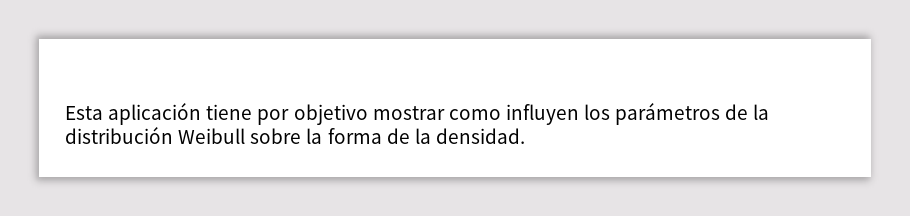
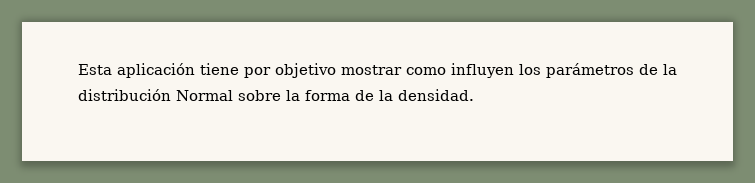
[178,128,246,144] Weibull -> [176,90,233,101] Normal

